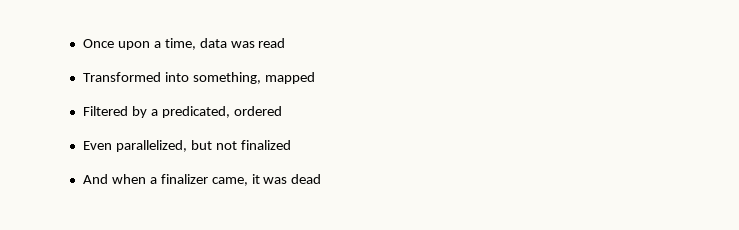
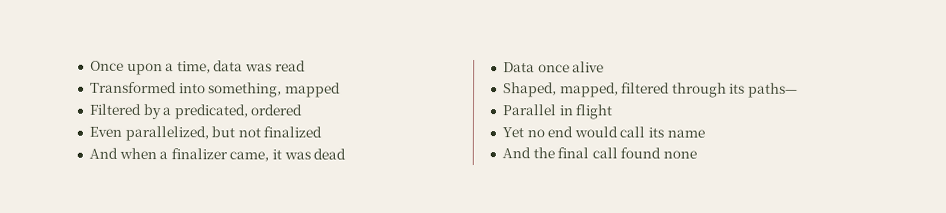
(322, 179) none -> [502,61,605,73] [502,82,799,98] [501,104,614,120] [501,126,705,138] [501,147,698,159] // Data once alive // Shaped, mapped, filtered through its paths— // Parallel in flight // Yet no end would call its name // And the final call found none

